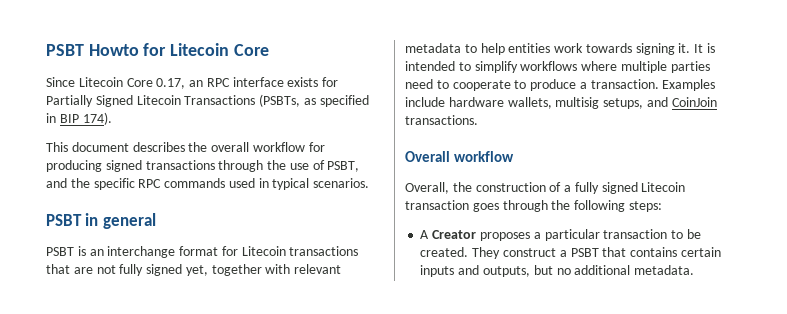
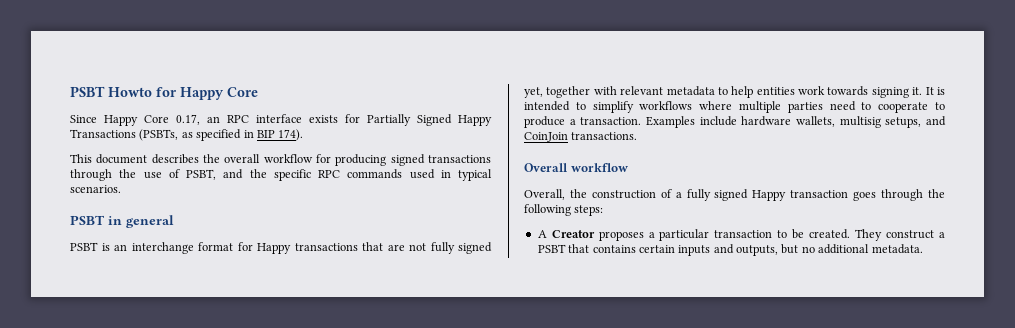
[170,43,230,56] Litecoin -> [180,87,224,100] Happy
[78,77,123,87] Litecoin -> [104,115,138,126] Happy
[136,95,181,105] Litecoin -> [458,115,492,126] Happy
[241,246,286,256] Litecoin -> [257,243,291,254] Happy
[641,182,686,192] Litecoin -> [752,190,787,201] Happy

